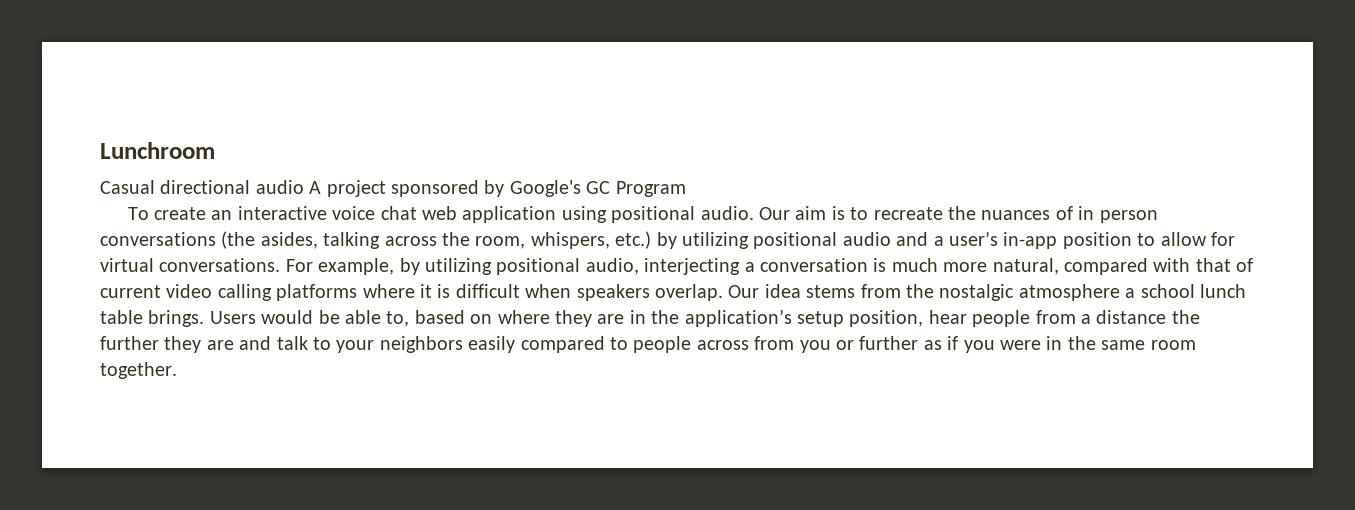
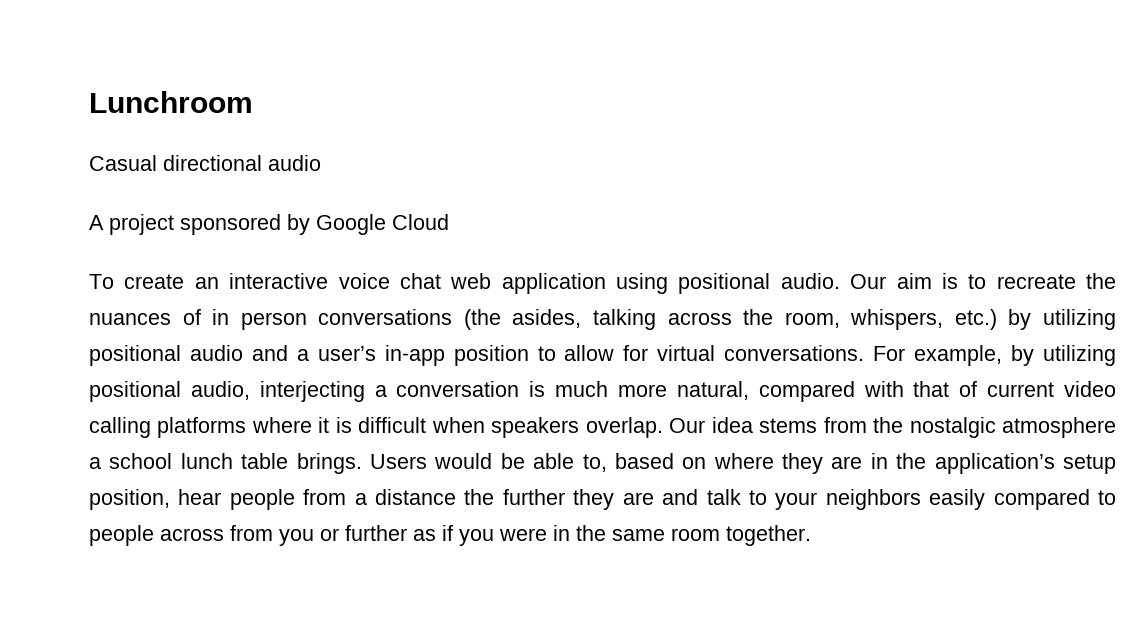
(304, 187) none -> (321, 163) //
[509,180,686,197] Google's GC Program -> [316,214,449,235] Google Cloud

